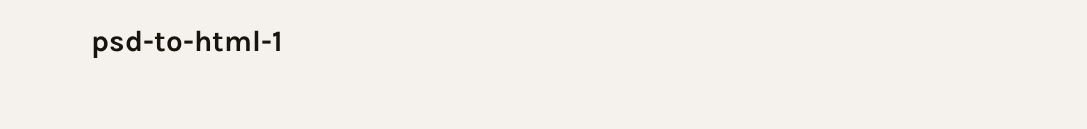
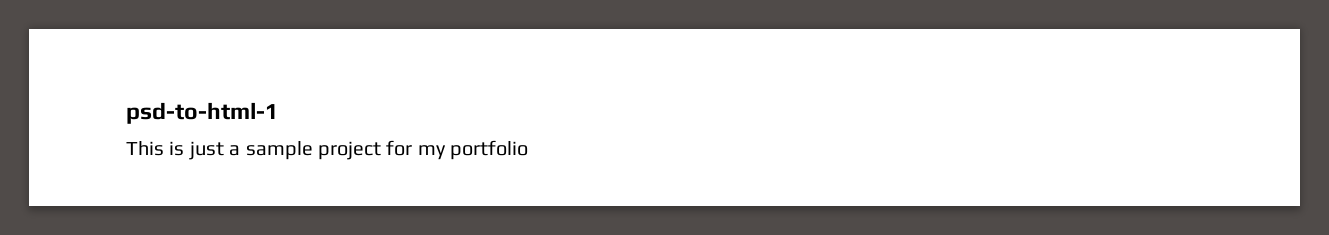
(283, 44) none -> [126,140,529,160] // This is just a sample project for my portfolio

